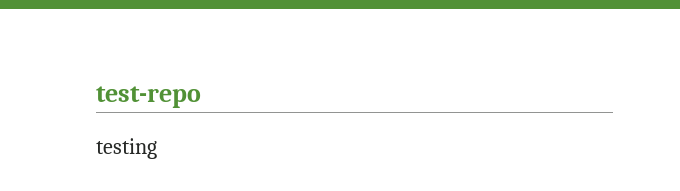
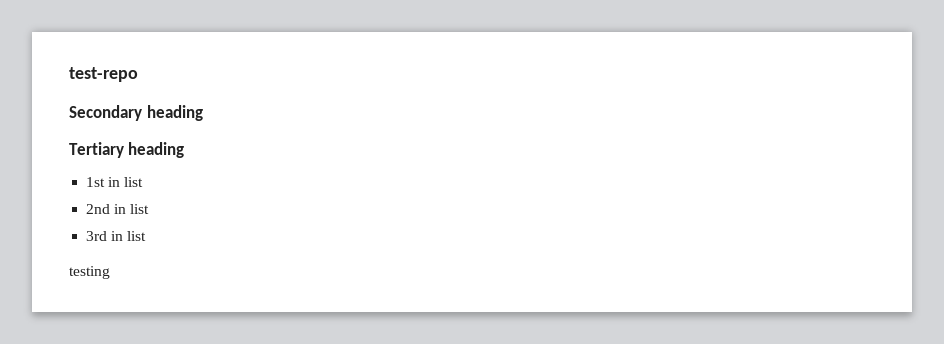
(201, 97) none -> [69,105,203,121] [69,142,185,158] [86,177,144,187] [86,204,150,214] [86,231,147,241] // Secondary heading // Tertiary heading // 1st in list // 2nd in list // 3rd in list

